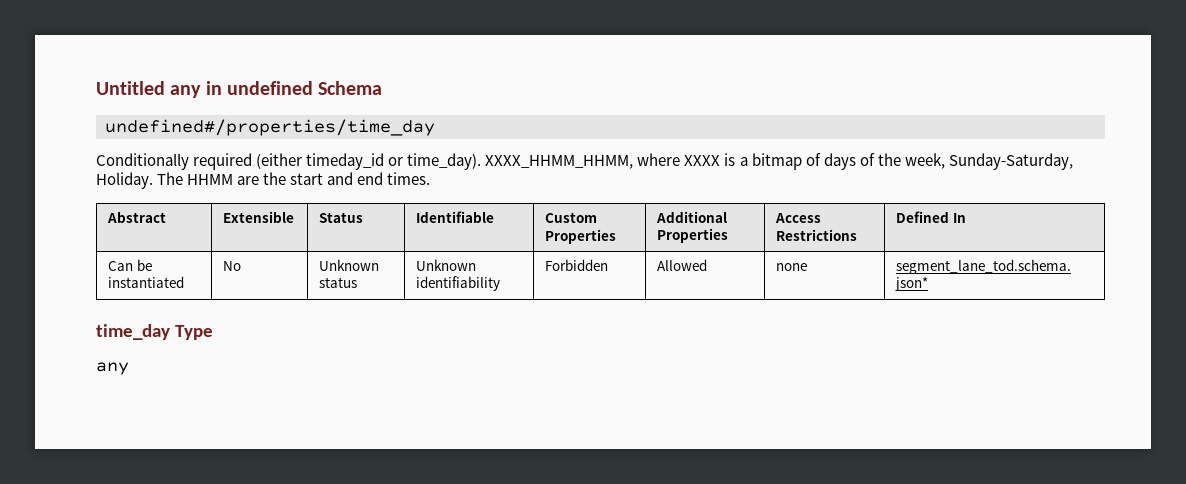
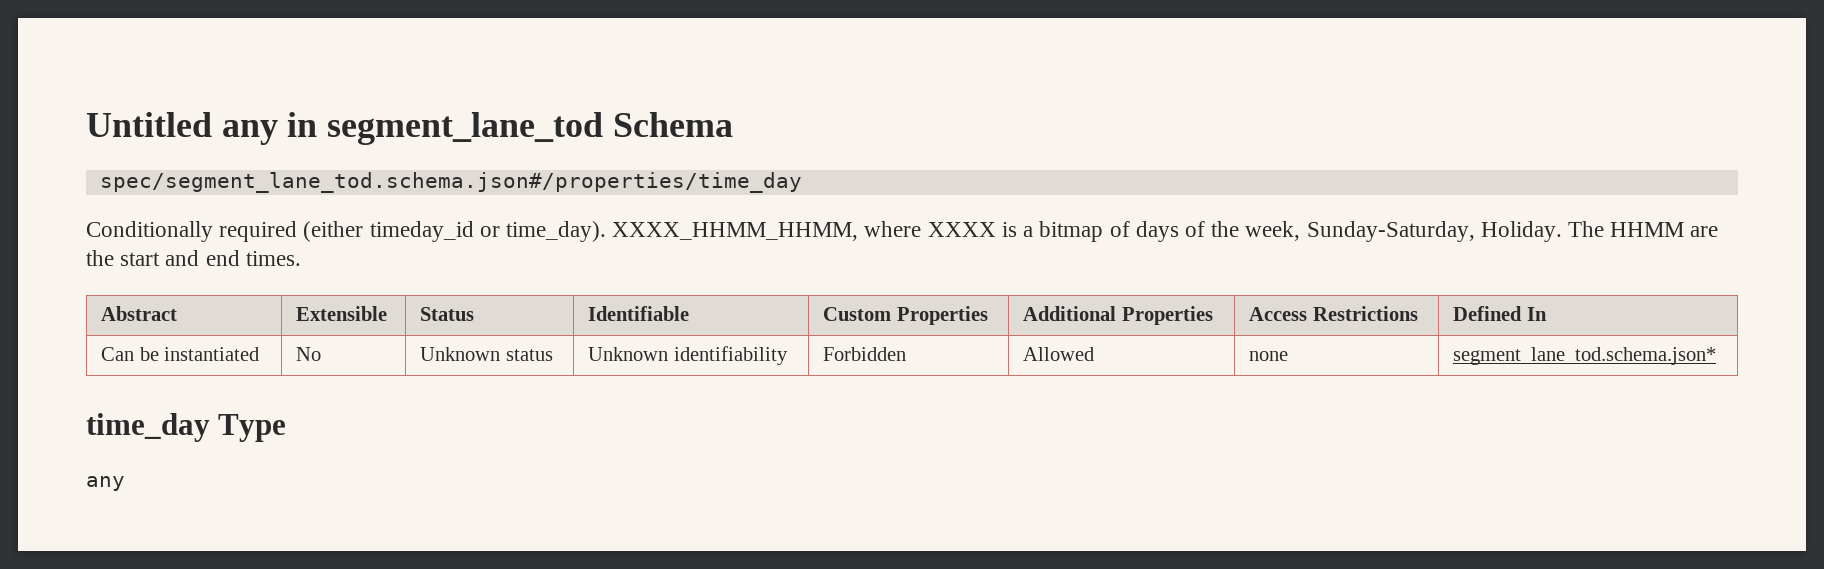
[226,81,313,95] undefined -> [327,112,604,145] segment_lane_tod
[105,119,435,136] undefined#/properties/time_day -> [99,172,802,193] spec/segment_lane_tod.schema.json#/properties/time_day

